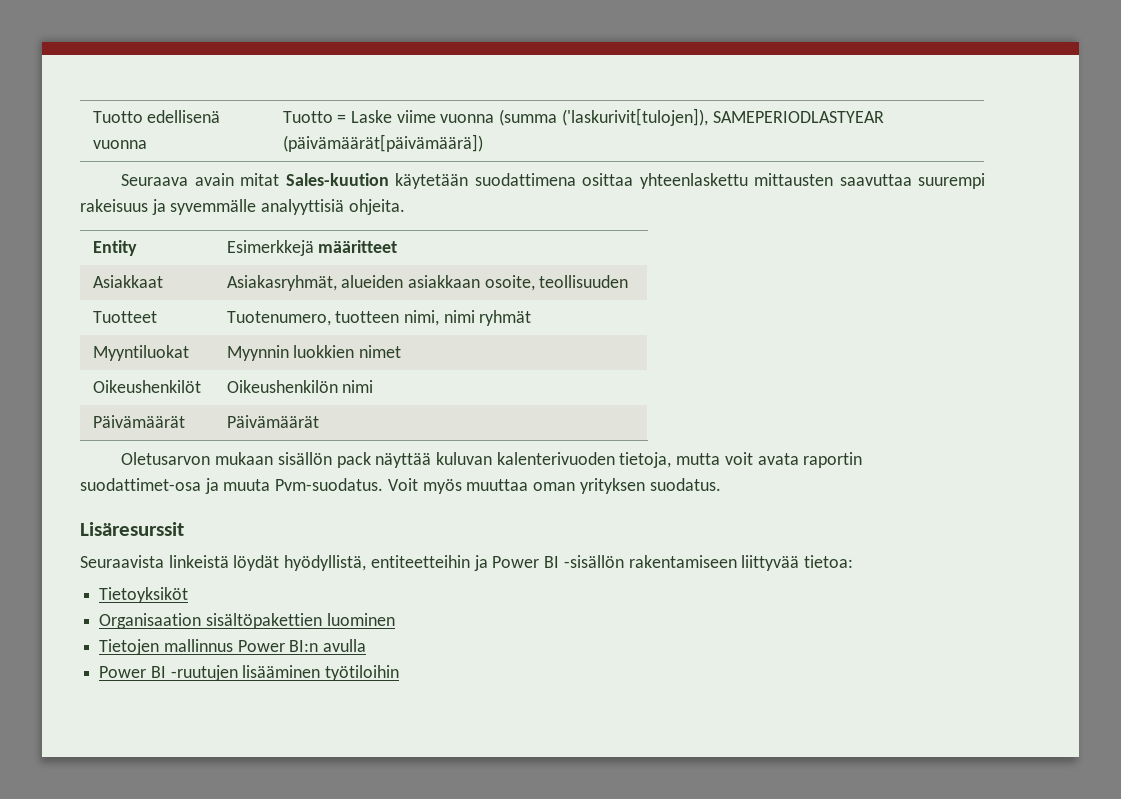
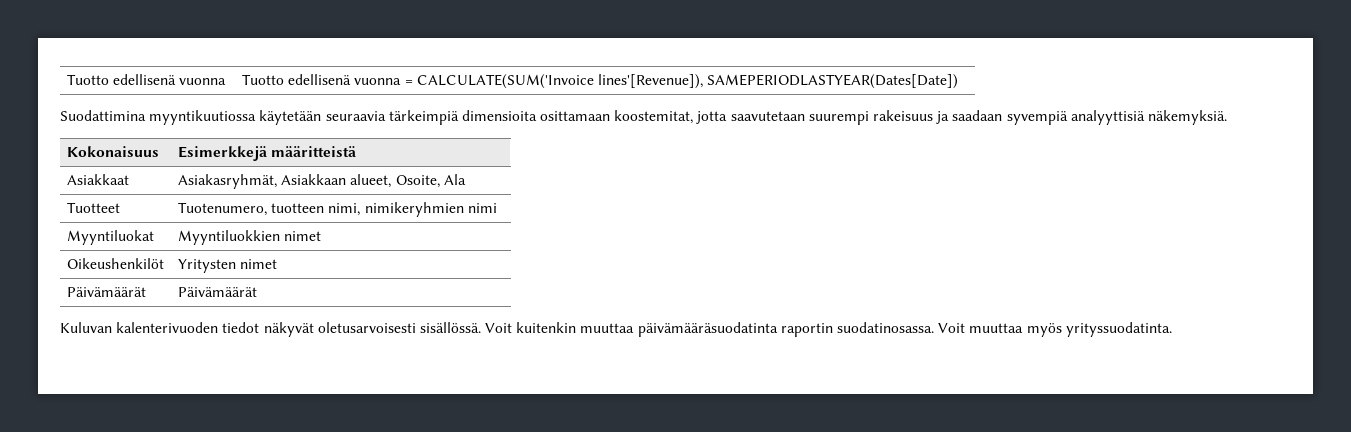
[337,108,884,126] [282,134,483,152] [121,173,985,189] [80,199,405,215] [92,240,137,256] = Laske viime vuonna (summa ('laskurivit[tulojen]), SAMEPERIODLASTYEAR (päivämäärät[päivämäärä]) // Seuraava avain mitat Sales-kuution käytetään suodattimena osittaa yhteenlaskettu mittausten saavuttaa suurempi rakeisuus ja syvemmälle analyyttisiä ohjeita. // Entity -> [288,74,959,89] [60,110,1227,125] [66,146,159,157] edellisenä vuonna = CALCULATE(SUM('Invoice lines'[Revenue]), SAMEPERIODLASTYEAR(Dates[Date]) // Suodattimina myyntikuutiossa käytetään seuraavia tärkeimpiä dimensioita osittamaan koostemitat, jotta saavutetaan suurempi rakeisuus ja saadaan syvempiä analyyttisiä näkemyksiä. // Kokonaisuus
[318,240,398,253] määritteet -> [271,146,357,157] määritteistä
[341,275,629,291] alueiden asiakkaan osoite, teollisuuden -> [281,174,466,188] Asiakkaan alueet, Osoite, Ala
[443,310,532,326] nimi ryhmät -> [364,202,497,217] nimikeryhmien nimi
[226,345,355,361] Myynnin luokkien -> [177,230,280,245] Myyntiluokkien
[226,380,374,393] Oikeushenkilön nimi -> [177,259,278,273] Yritysten nimet
[121,452,863,468] [80,478,721,494] [80,522,184,536] [80,555,853,571] [99,587,189,603] [99,613,395,629] [99,639,367,655] [99,665,400,681] Oletusarvon mukaan sisällön pack näyttää kuluvan kalenterivuoden tietoja, mutta voit avata raportin suodattimet-osa ja muuta Pvm-suodatus. Voit myös muuttaa oman yrityksen suodatus. // Lisäresurssit // Seuraavista linkeistä löydät hyödyllistä, entiteetteihin ja Power BI -sisällön rakentamiseen liittyvää tietoa: // Tietoyksiköt // Organisaation sisältöpakettien luominen // Tietojen mallinnus Power BI:n avulla // Power BI -ruutujen lisääminen työtiloihin -> [60,322,1172,337] Kuluvan kalenterivuoden tiedot näkyvät oletusarvoisesti sisällössä. Voit kuitenkin muuttaa päivämääräsuodatinta raportin suodatinosassa. Voit muuttaa myös yrityssuodatinta.

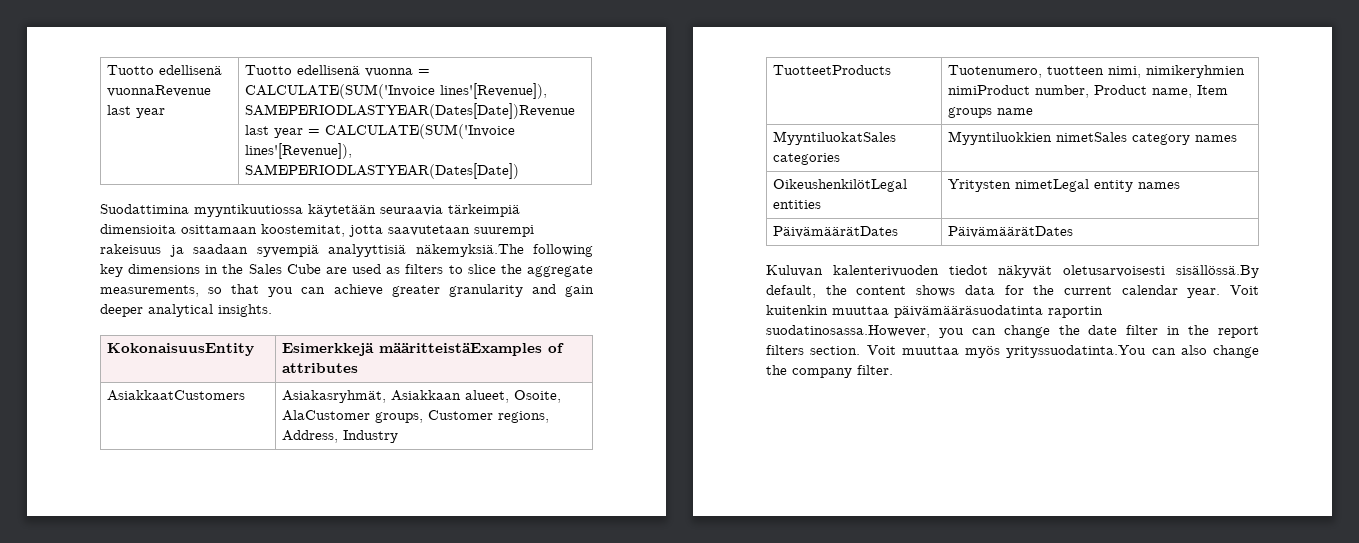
[66,74,227,85] Tuotto edellisenä vuonna -> [107,65,223,75] [107,85,212,97] [107,105,166,118] Tuotto edellisenä vuonnaRevenue last year
(703, 81) none -> [245,103,576,119] [245,124,516,139] [245,143,353,159] SAMEPERIODLASTYEAR(Dates[Date])Revenue last year = CALCULATE(SUM('Invoice lines'[Revenue]),
[1147,110,1227,125] [66,146,159,157] [177,146,357,161] [66,174,129,185] [177,174,466,189] [66,202,120,213] [177,202,497,217] [66,230,154,245] [177,230,322,245] [66,258,164,269] [177,259,278,273] [66,287,146,297] [177,287,257,297] näkemyksiä. // Kokonaisuus | Esimerkkejä määritteistä // Asiakkaat | Asiakasryhmät, Asiakkaan alueet, Osoite, Ala // Tuotteet | Tuotenumero, tuotteen nimi, nimikeryhmien nimi // Myyntiluokat | Myyntiluokkien nimet // Oikeushenkilöt | Yritysten nimet // Päivämäärät | Päivämäärät -> [415,244,593,257] [100,264,593,277] [100,284,594,297] [100,304,272,317] [107,343,255,356] [282,343,565,356] [282,363,359,373] [107,390,246,401] [282,390,562,403] [282,410,550,423] [282,430,399,443] [773,65,892,75] [948,65,1246,78] [948,85,1229,98] [948,107,1034,118] [773,131,897,145] [773,153,841,165] [948,131,1238,145] [773,179,908,192] [773,200,822,209] [948,179,1181,192] [773,226,899,238] [948,226,1074,238] näkemyksiä.The following key dimensions in the Sales Cube are used as filters to slice the aggregate measurements, so that you can achieve greater granularity and gain deeper analytical insights. // KokonaisuusEntity | Esimerkkejä määritteistäExamples of attributes // AsiakkaatCustomers | Asiakasryhmät, Asiakkaan alueet, Osoite, AlaCustomer groups, Customer regions, Address, Industry // TuotteetProducts | Tuotenumero, tuotteen nimi, nimikeryhmien nimiProduct number, Product name, Item groups name // MyyntiluokatSales categories | Myyntiluokkien nimetSales category names // OikeushenkilötLegal entities | Yritysten nimetLegal entity names // PäivämäärätDates | PäivämäärätDates
[419,322,481,333] sisällössä. -> [1176,265,1259,278] [766,285,1221,298] sisällössä.By default, the content shows data for the current calendar year.
[837,322,1172,337] suodatinosassa. Voit muuttaa myös yrityssuodatinta. -> [766,325,1259,338] [766,345,1259,358] [766,365,893,378] suodatinosassa.However, you can change the date filter in the report filters section. Voit muuttaa myös yrityssuodatinta.You can also change the company filter.

